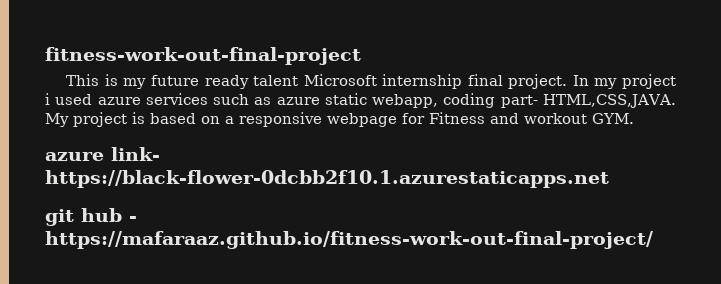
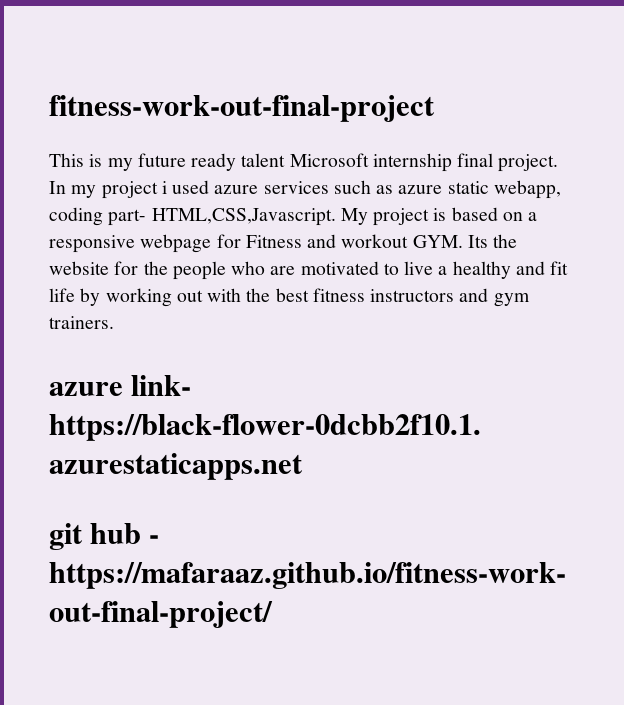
[543,94,677,108] HTML,CSS,JAVA. -> [151,208,336,226] HTML,CSS,Javascript.
(634, 118) none -> [467,234,518,248] [49,261,569,280] [49,288,530,307] [49,316,114,329] Its the website for the people who are motivated to live a healthy and fit life by working out with the best fitness instructors and gym trainers.

